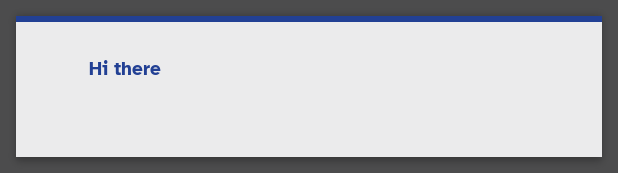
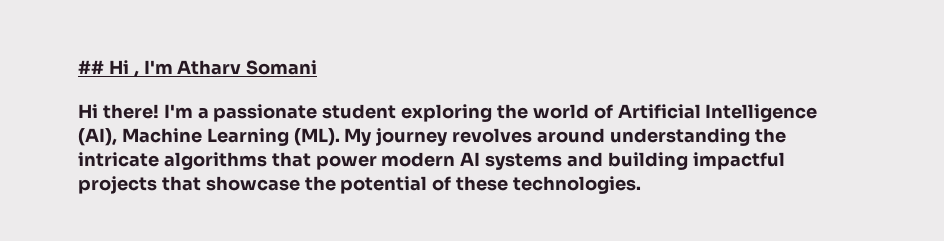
[89,60,161,75] Hi there -> [78,60,318,78] [78,104,818,122] [78,128,786,146] [78,152,785,170] [78,176,642,194] ## Hi , I'm Atharv Somani // Hi there! I'm a passionate student exploring the world of Artificial Intelligence (AI), Machine Learning (ML). My journey revolves around understanding the intricate algorithms that power modern AI systems and building impactful projects that showcase the potential of these technologies.

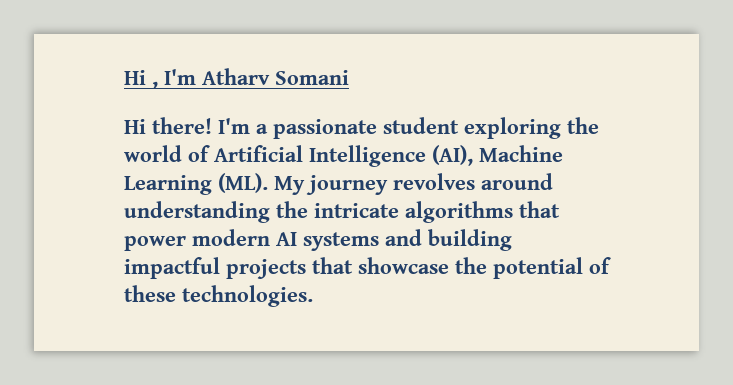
[78,60,104,74] ## -> (124, 77) none

